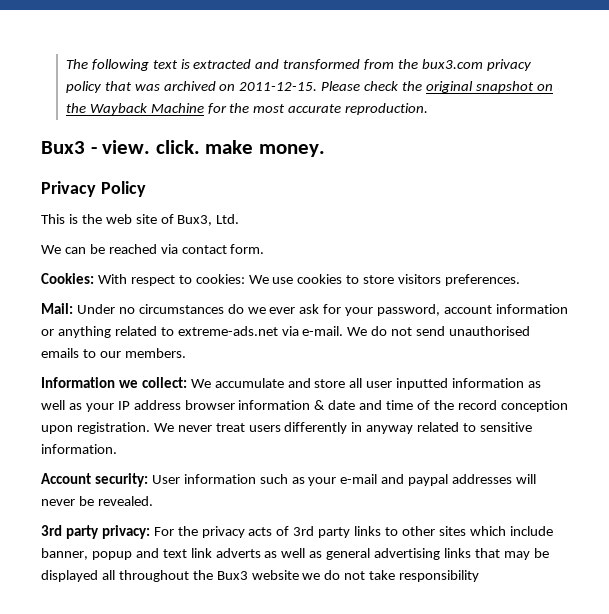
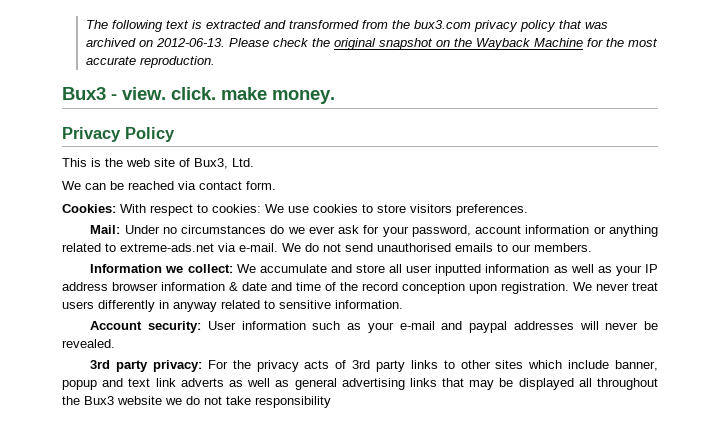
[239,82,318,91] 2011-12-15. -> [155,38,225,47] 2012-06-13.

